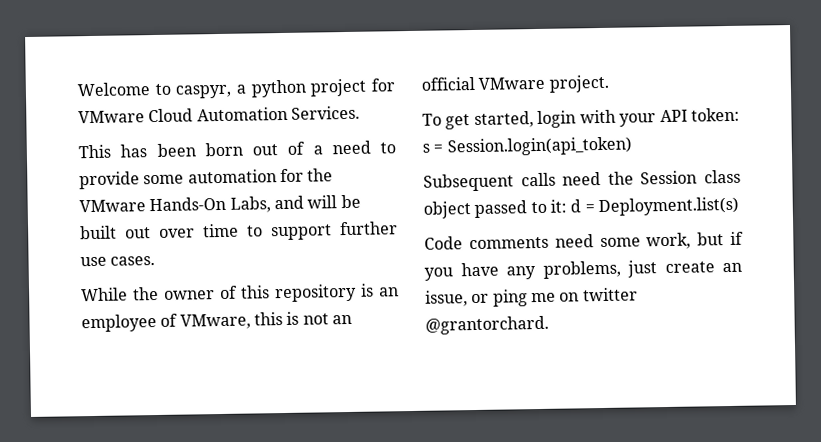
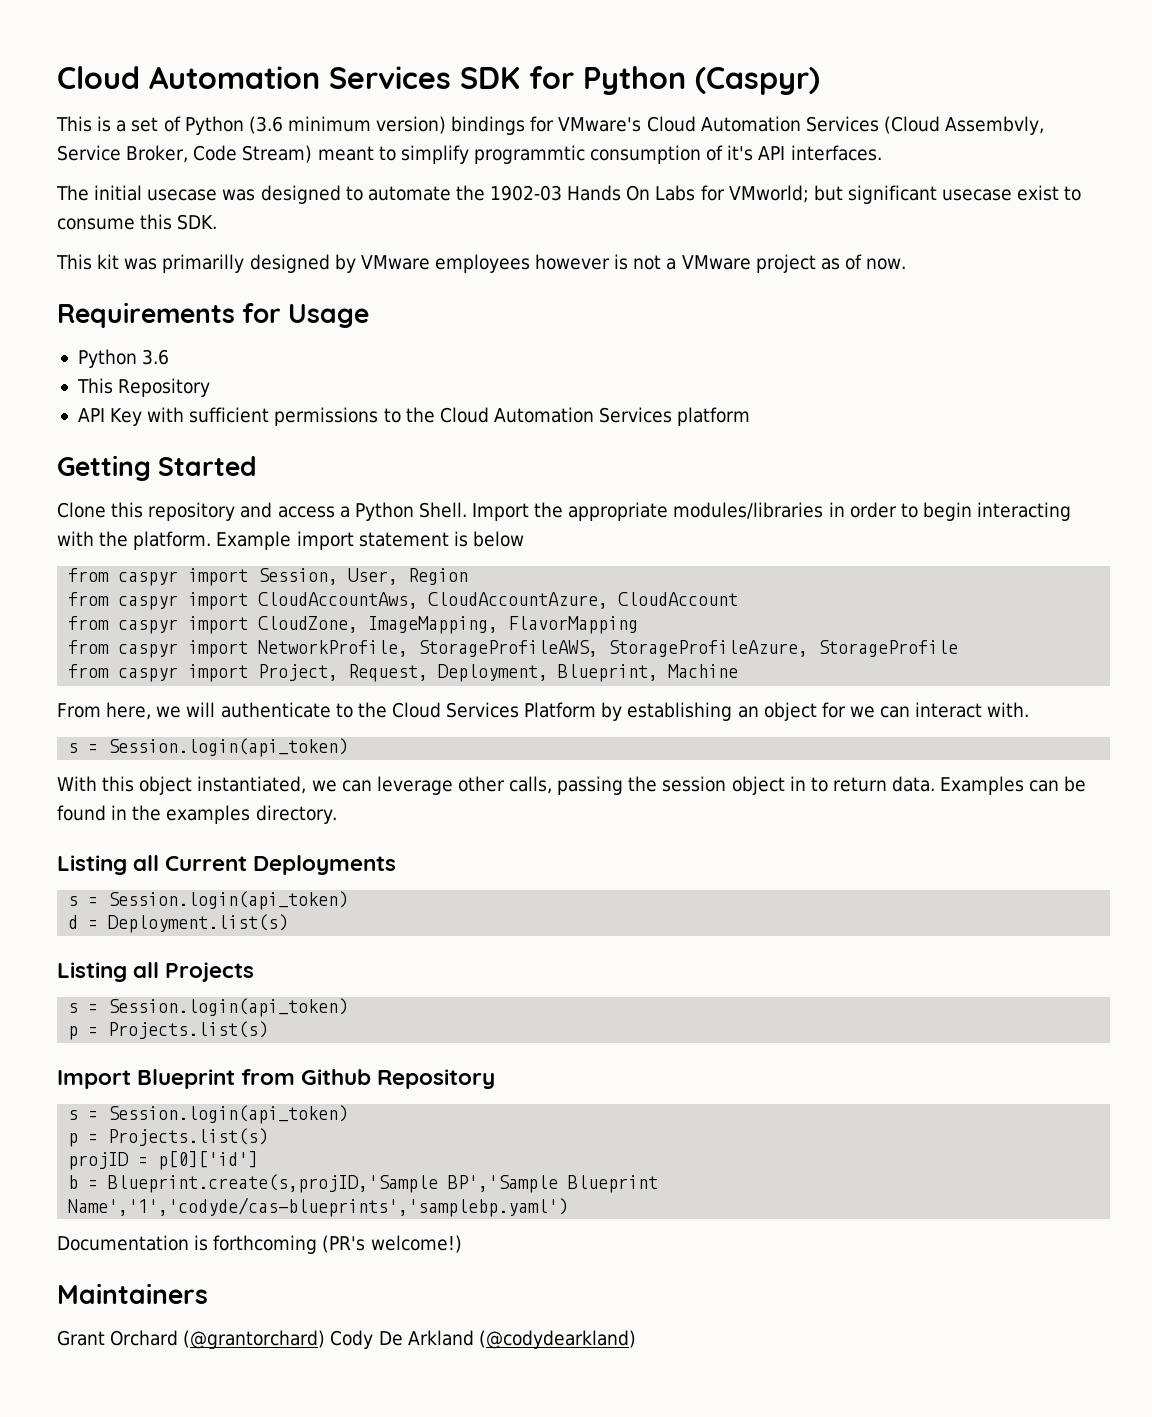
[77,78,395,99] [78,105,360,124] [78,140,396,159] [79,168,334,190] [79,194,361,213] [80,221,398,241] [80,256,156,267] [81,283,399,303] [81,311,352,333] [421,74,609,93] [422,107,740,130] [422,136,632,157] [423,169,741,192] [423,196,739,219] [424,231,744,250] [424,260,742,281] [425,287,638,307] [425,315,549,335] Welcome to caspyr, a python project for VMware Cloud Automation Services. // This has been born out of a need to provide some automation for the VMware Hands-On Labs, and will be built out over time to support further use cases. // While the owner of this repository is an employee of VMware, this is not an official VMware project. // To get started, login with your API token: s = Session.login(api_token) // Subsequent calls need the Session class object passed to it: d = Deployment.list(s) // Code comments need some work, but if you have any problems, just create an issue, or ping me on twitter @grantorchard. -> [57,66,820,95] [56,116,1045,135] [57,145,882,164] [56,185,1082,204] [57,214,218,230] [56,254,907,273] [57,302,370,328] [77,349,170,368] [76,378,211,397] [77,407,751,426] [57,455,258,481] [57,502,1072,521] [57,531,524,550] [68,568,469,586] [68,592,739,610] [68,616,639,634] [68,640,959,658] [68,664,739,682] [57,702,1030,721] [68,738,349,757] [57,776,1087,795] [57,805,338,824] [57,855,397,875] [68,891,349,910] [68,914,289,933] [57,962,255,982] [68,998,349,1017] [68,1021,269,1040] [57,1069,496,1089] [68,1105,349,1124] [68,1128,269,1147] [68,1151,259,1170] [68,1174,659,1193] [68,1197,569,1217] [57,1235,462,1254] [57,1283,208,1304] [57,1330,636,1349] Cloud Automation Services SDK for Python (Caspyr) // This is a set of Python (3.6 minimum version) bindings for VMware's Cloud Automation Services (Cloud Assembvly, Service Broker, Code Stream) meant to simplify programmtic consumption of it's API interfaces. // The initial usecase was designed to automate the 1902-03 Hands On Labs for VMworld; but significant usecase exist to consume this SDK. // This kit was primarilly designed by VMware employees however is not a VMware project as of now. // Requirements for Usage // Python 3.6 // This Repository // API Key with sufficient permissions to the Cloud Automation Services platform // Getting Started // Clone this repository and access a Python Shell. Import the appropriate modules/libraries in order to begin interacting with the platform. Example import statement is below // from caspyr import Session, User, Region // from caspyr import CloudAccountAws, CloudAccountAzure, CloudAccount // from caspyr import CloudZone, ImageMapping, FlavorMapping // from caspyr import NetworkProfile, StorageProfileAWS, StorageProfileAzure, StorageProfile // from caspyr import Project, Request, Deployment, Blueprint, Machine // From here, we will authenticate to the Cloud Services Platform by establishing an object for we can interact with. // s = Session.login(api_token) // With this object instantiated, we can leverage other calls, passing the session object in to return data. Examples can be found in the examples directory. // Listing all Current Deployments // s = Session.login(api_token) // d = Deployment.list(s) // Listing all Projects // s = Session.login(api_token) // p = Projects.list(s) // Import Blueprint from Github Repository // s = Session.login(api_token) // p = Projects.list(s) // projID = p[0]['id'] // b = Blueprint.create(s,projID,'Sample BP','Sample Blueprint Name','1','codyde/cas-blueprints','samplebp.yaml') // Documentation is forthcoming (PR's welcome!) // Maintainers // Grant Orchard (@grantorchard) Cody De Arkland (@codydearkland)

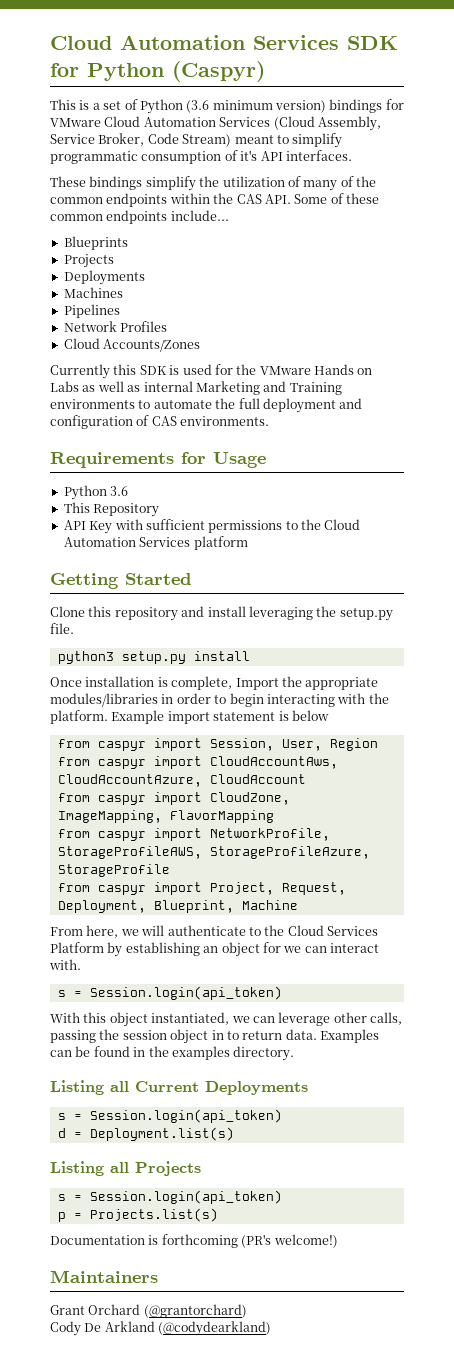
[558,117,642,132] VMware's -> [50,118,101,127] VMware
[945,116,1045,135] Assembvly, -> [317,116,381,131] Assembly,
[473,145,585,164] programmtic -> [50,151,138,164] programmatic
[56,185,1082,204] [57,214,218,230] [56,254,907,273] The initial usecase was designed to automate the 1902-03 Hands On Labs for VMworld; but significant usecase exist to consume this SDK. // This kit was primarilly designed by VMware employees however is not a VMware project as of now. -> [50,176,376,191] [50,193,379,207] [50,210,229,224] [63,236,128,250] [63,254,114,268] [63,270,145,285] [63,287,123,298] [63,304,120,318] [63,321,168,332] [63,338,201,352] [50,364,373,379] [50,381,342,395] [50,398,363,413] [50,415,270,429] These bindings simplify the utilization of many of the common endpoints within the CAS API. Some of these common endpoints include... // Blueprints // Projects // Deployments // Machines // Pipelines // Network Profiles // Cloud Accounts/Zones // Currently this SDK is used for the VMware Hands on Labs as well as internal Marketing and Training environments to automate the full deployment and configuration of CAS environments.
[277,502,467,521] access a Python Shell. -> [207,606,393,621] [50,623,74,634] [57,651,250,664] [50,676,233,690] install leveraging the setup.py file. // python3 setup.py install // Once installation is complete,
[57,1069,496,1089] [68,1105,349,1124] [68,1128,269,1147] [68,1151,259,1170] [68,1174,659,1193] [68,1197,569,1217] // Import Blueprint from Github Repository // s = Session.login(api_token) // p = Projects.list(s) // projID = p[0]['id'] // b = Blueprint.create(s,projID,'Sample BP','Sample Blueprint Name','1','codyde/cas-blueprints','samplebp.yaml') -> (218, 1215) none
(326, 1339) none -> (247, 1311) //

